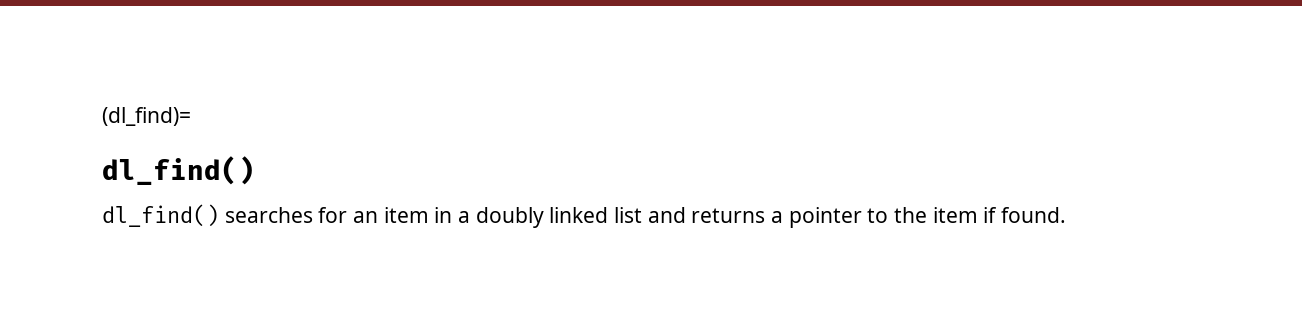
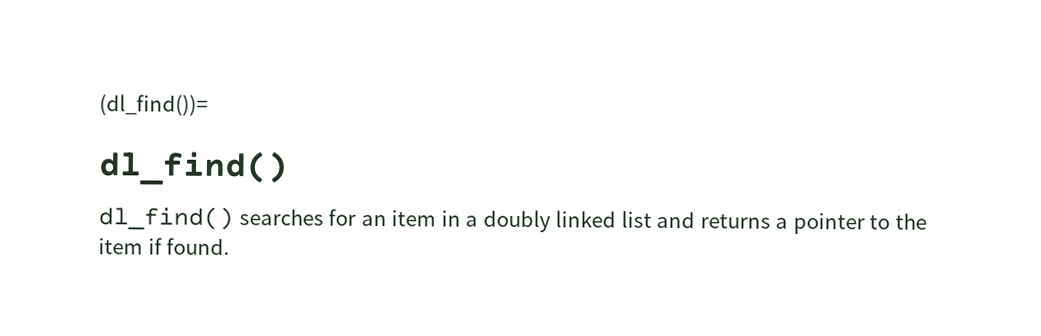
[102,107,191,126] (dl_find)= -> [99,94,208,116] (dl_find())=

